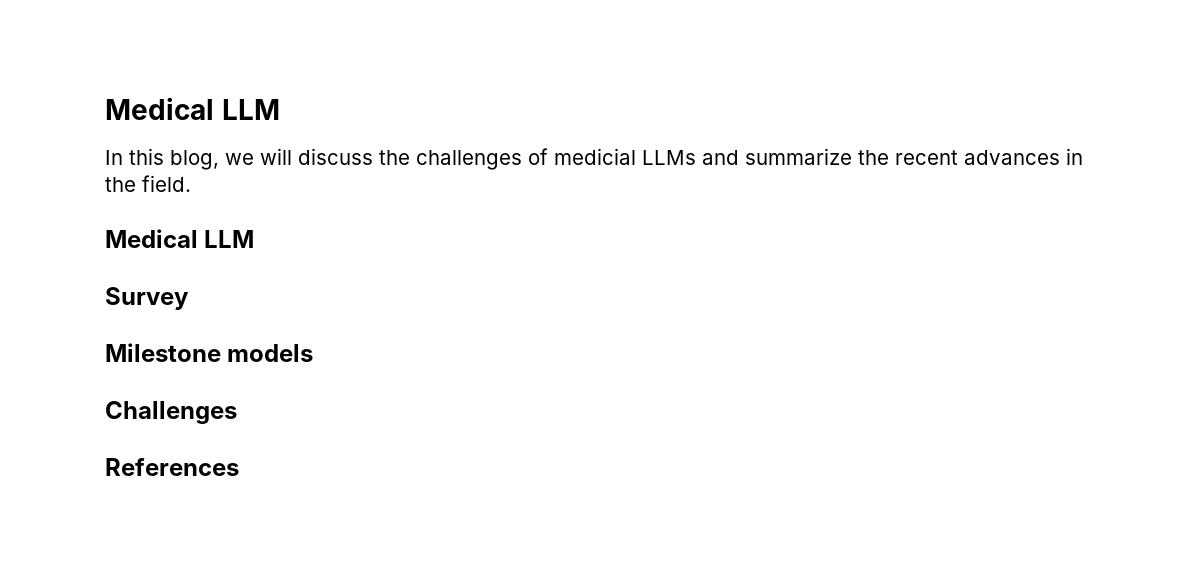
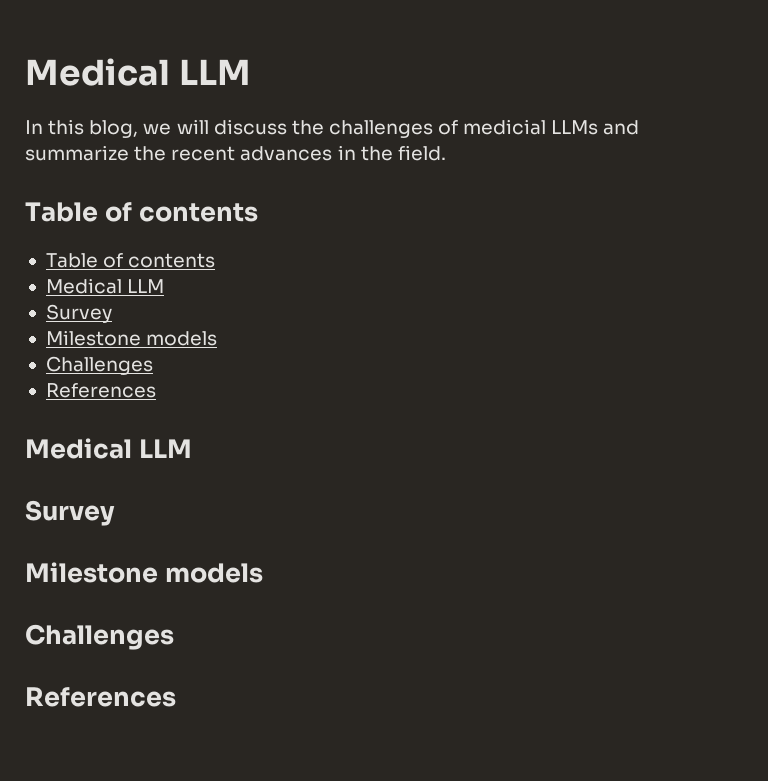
[105,229,255,248] [105,287,189,310] [105,343,314,362] [105,401,237,424] [105,458,239,476] // Medical LLM // Survey // Milestone models // Challenges // References -> [25,202,258,222] [45,253,216,268] [45,278,165,294] [45,304,112,323] [45,330,218,346] [45,356,153,375] [45,383,156,398] [25,438,192,459] [25,500,115,526] [25,562,263,583] [25,624,174,650] [25,687,176,707] // Table of contents // Table of contents // Medical LLM // Survey // Milestone models // Challenges // References // Medical LLM // Survey // Milestone models // Challenges // References

